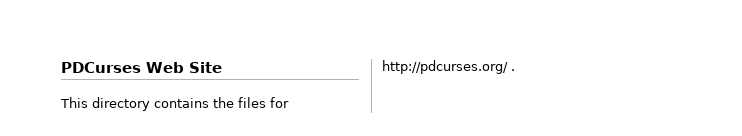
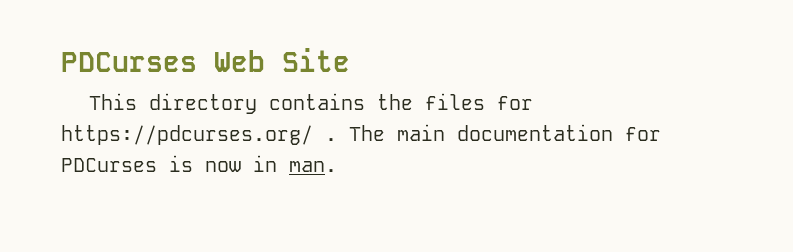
[382,60,515,74] http://pdcurses.org/ . -> [61,124,661,145] [61,155,337,172] https://pdcurses.org/ . The main documentation for PDCurses is now in man.

